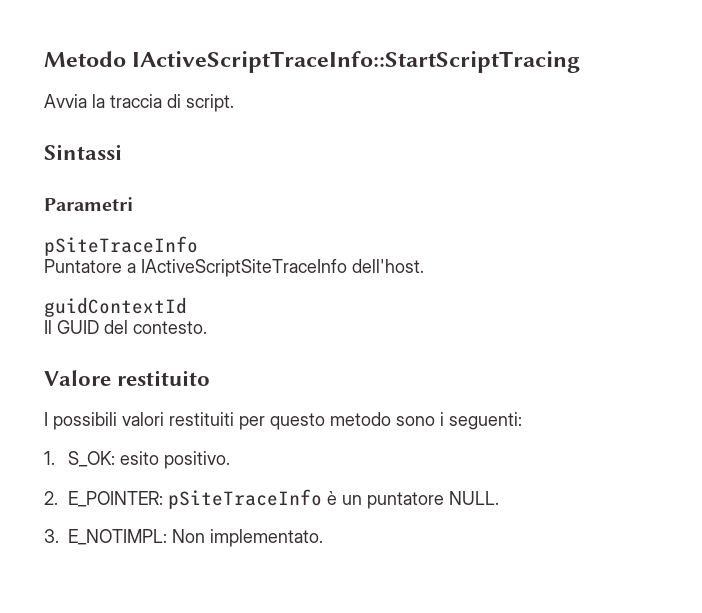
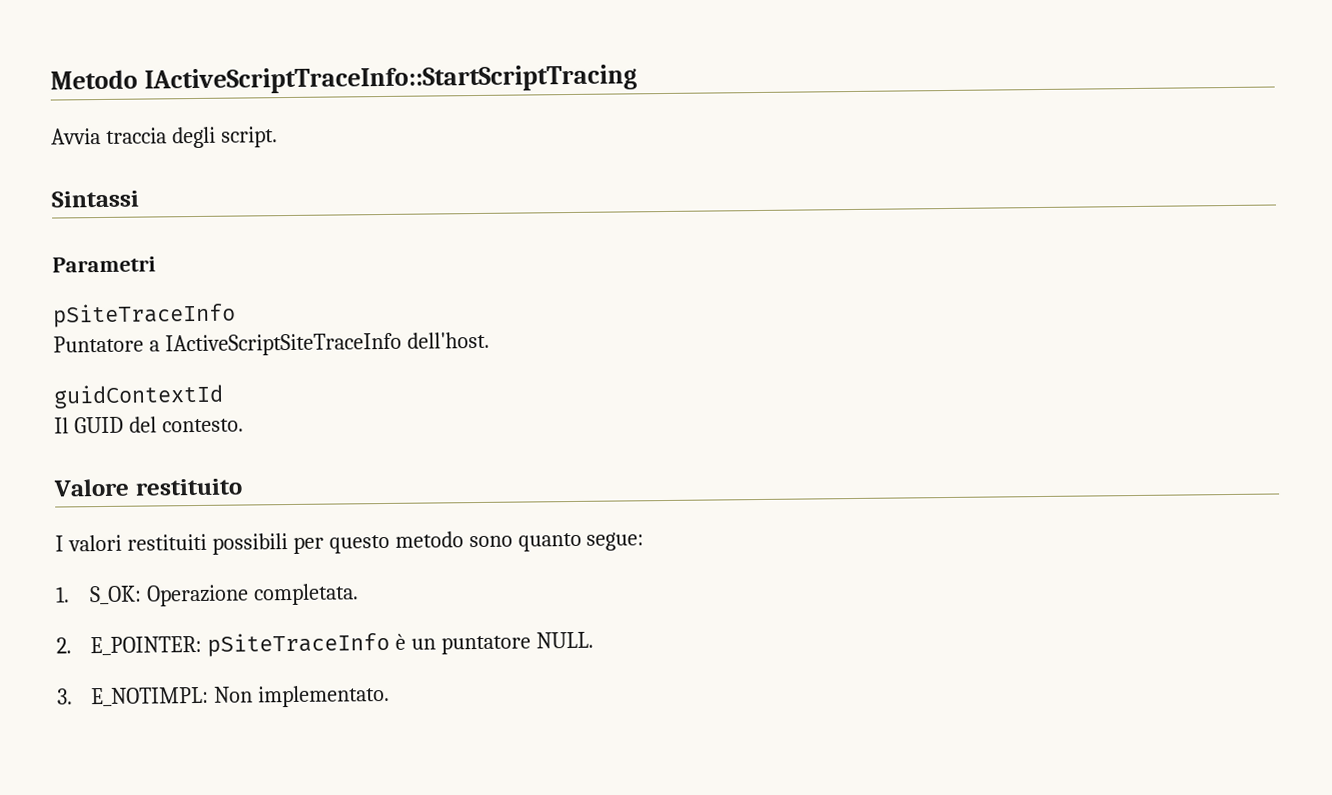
[92,94,181,108] la traccia di -> [105,126,216,149] traccia degli
[53,412,117,430] possibili -> (64, 543) none
(234, 419) none -> [211,533,288,555] possibili
[440,412,522,430] i seguenti: -> [517,532,645,552] quanto segue:
[119,451,230,469] esito positivo. -> [145,583,359,607] Operazione completata.

